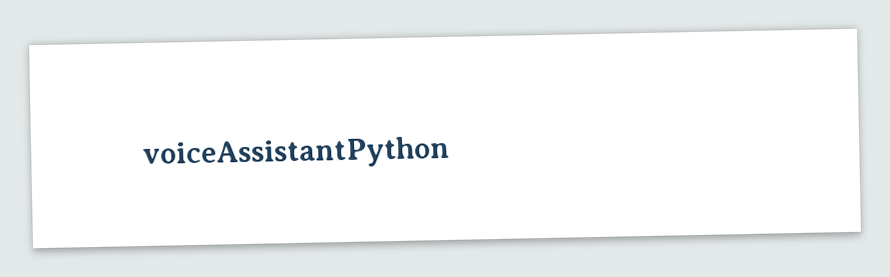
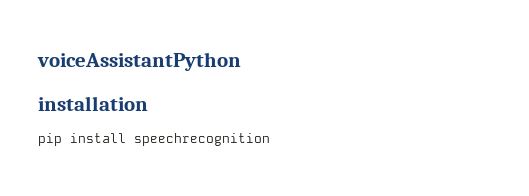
(450, 153) none -> [38,96,148,111] [38,133,270,146] // installation // pip install speechrecognition

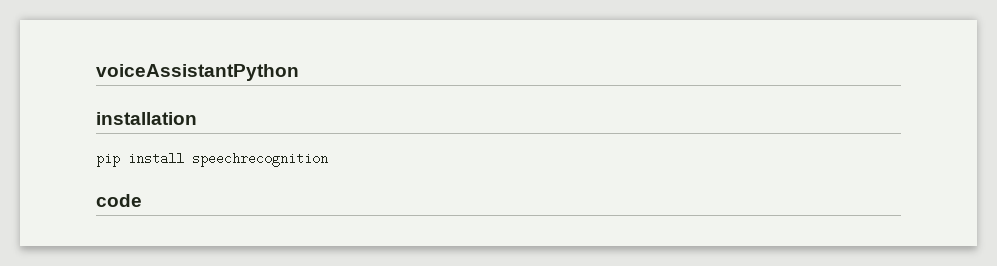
(270, 139) none -> [96,194,142,207] // code

